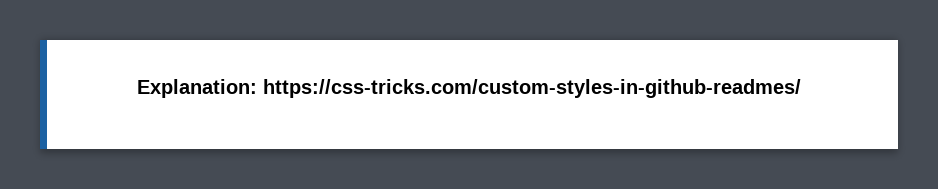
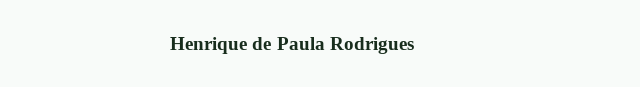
[137,79,801,98] Explanation: https://css-tricks.com/custom-styles-in-github-readmes/ -> [170,37,414,54] Henrique de Paula Rodrigues

